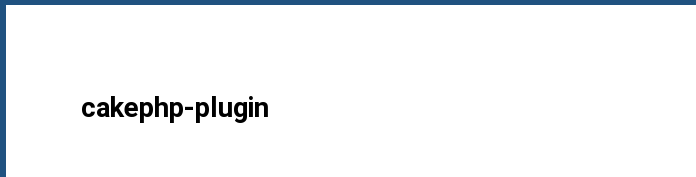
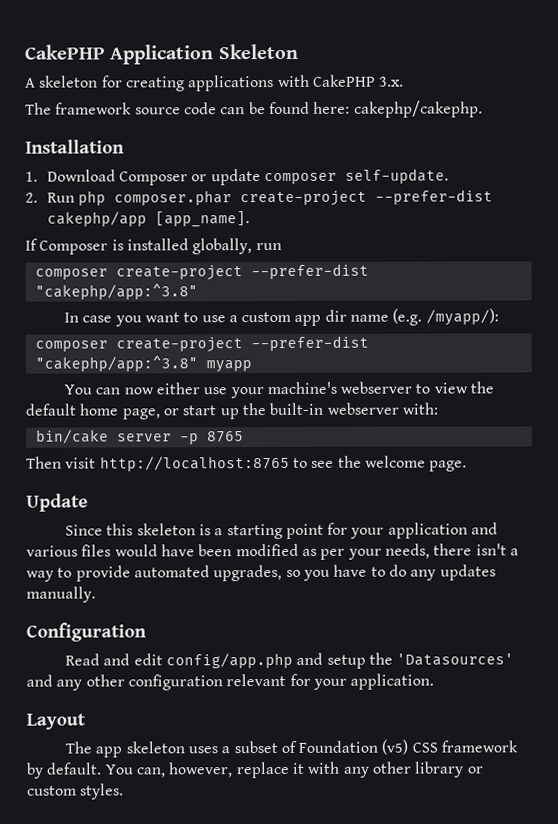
[81,96,269,123] cakephp-plugin -> [24,43,299,65] [25,74,405,92] [25,100,483,118] [25,139,125,154] [25,168,450,186] [25,189,494,207] [46,211,250,228] [25,238,282,255] [34,263,369,281] [34,283,198,300] [63,308,499,327] [34,335,369,353] [34,355,252,373] [63,381,495,399] [25,402,439,420] [35,429,244,445] [26,455,468,472] [26,493,88,512] [64,522,499,540] [26,543,519,560] [26,564,496,582] [26,586,96,603] [26,622,147,642] [64,652,515,669] [26,673,435,691] [26,713,86,730] [64,739,519,758] [26,761,484,779] [27,783,125,800] CakePHP Application Skeleton // A skeleton for creating applications with CakePHP 3.x. // The framework source code can be found here: cakephp/cakephp. // Installation // 1. Download Composer or update composer self-update. // 2. Run php composer.phar create-project --prefer-dist cakephp/app [app_name]. // If Composer is installed globally, run // composer create-project --prefer-dist "cakephp/app:^3.8" // In case you want to use a custom app dir name (e.g. /myapp/): // composer create-project --prefer-dist "cakephp/app:^3.8" myapp // You can now either use your machine's webserver to view the default home page, or start up the built-in webserver with: // bin/cake server -p 8765 // Then visit http://localhost:8765 to see the welcome page. // Update // Since this skeleton is a starting point for your application and various files would have been modified as per your needs, there isn't a way to provide automated upgrades, so you have to do any updates manually. // Configuration // Read and edit config/app.php and setup the 'Datasources' and any other configuration relevant for your application. // Layout // The app skeleton uses a subset of Foundation (v5) CSS framework by default. You can, however, replace it with any other library or custom styles.

